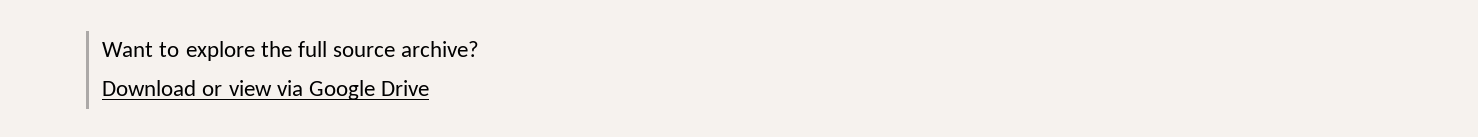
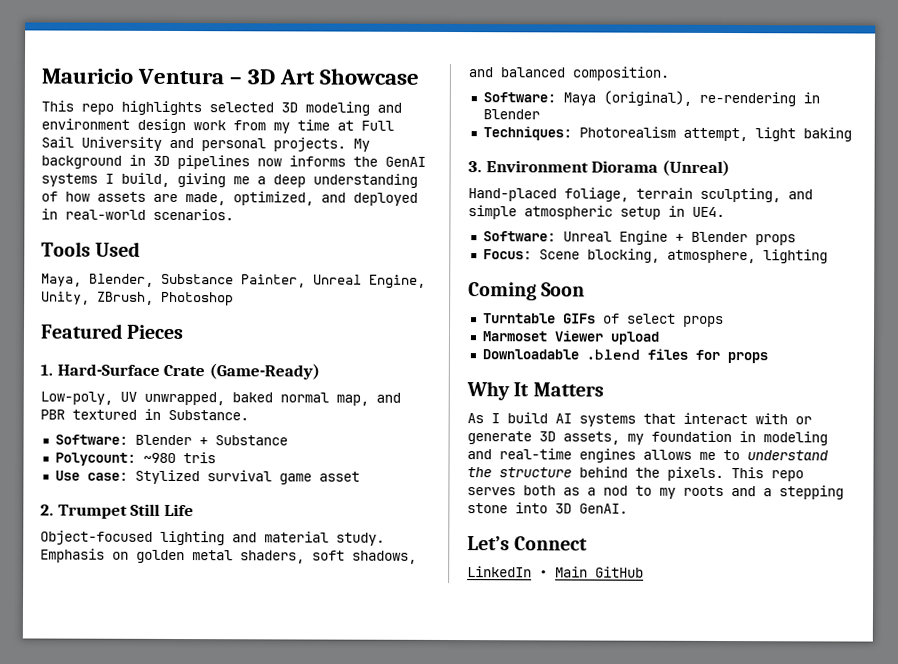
[102,41,480,61] [102,80,430,100] Want to explore the full source archive? // Download or view via Google Drive -> [41,68,420,85] [41,100,402,116] [41,118,394,134] [41,136,370,152] [41,154,426,170] [41,172,418,188] [41,191,418,206] [41,208,234,221] [41,241,141,257] [41,273,426,289] [41,291,234,307] [40,323,185,340] [40,363,320,380] [40,391,401,406] [40,408,249,421] [54,434,288,446] [54,452,216,466] [54,469,360,485] [40,503,194,519] [40,530,385,546] [40,548,417,564] [468,66,669,81] [482,90,820,107] [482,109,540,120] [482,126,852,142] [468,159,730,177] [468,187,813,203] [468,205,725,220] [482,230,796,246] [482,248,828,264] [468,282,586,301] [482,313,724,328] [481,330,660,345] [481,348,768,364] [466,381,604,401] [467,412,812,427] [467,430,828,446] [467,448,829,463] [467,466,804,482] [467,485,844,500] [467,502,628,514] [467,536,589,551] [467,566,644,578] Mauricio Ventura – 3D Art Showcase // This repo highlights selected 3D modeling and environment design work from my time at Full Sail University and personal projects. My background in 3D pipelines now informs the GenAI systems I build, giving me a deep understanding of how assets are made, optimized, and deployed in real-world scenarios. // Tools Used // Maya, Blender, Substance Painter, Unreal Engine, Unity, ZBrush, Photoshop // Featured Pieces // 1. Hard-Surface Crate (Game-Ready) // Low-poly, UV unwrapped, baked normal map, and PBR textured in Substance. // Software: Blender + Substance // Polycount: ~980 tris // Use case: Stylized survival game asset // 2. Trumpet Still Life // Object-focused lighting and material study. Emphasis on golden metal shaders, soft shadows, and balanced composition. // Software: Maya (original), re-rendering in Blender // Techniques: Photorealism attempt, light baking // 3. Environment Diorama (Unreal) // Hand-placed foliage, terrain sculpting, and simple atmospheric setup in UE4. // Software: Unreal Engine + Blender props // Focus: Scene blocking, atmosphere, lighting // Coming Soon // Turntable GIFs of select props // Marmoset Viewer upload // Downloadable .blend files for props // Why It Matters // As I build AI systems that interact with or generate 3D assets, my foundation in modeling and real-time engines allows me to understand the structure behind the pixels. This repo serves both as a nod to my roots and a stepping stone into 3D GenAI. // Let’s Connect // LinkedIn • Main GitHub

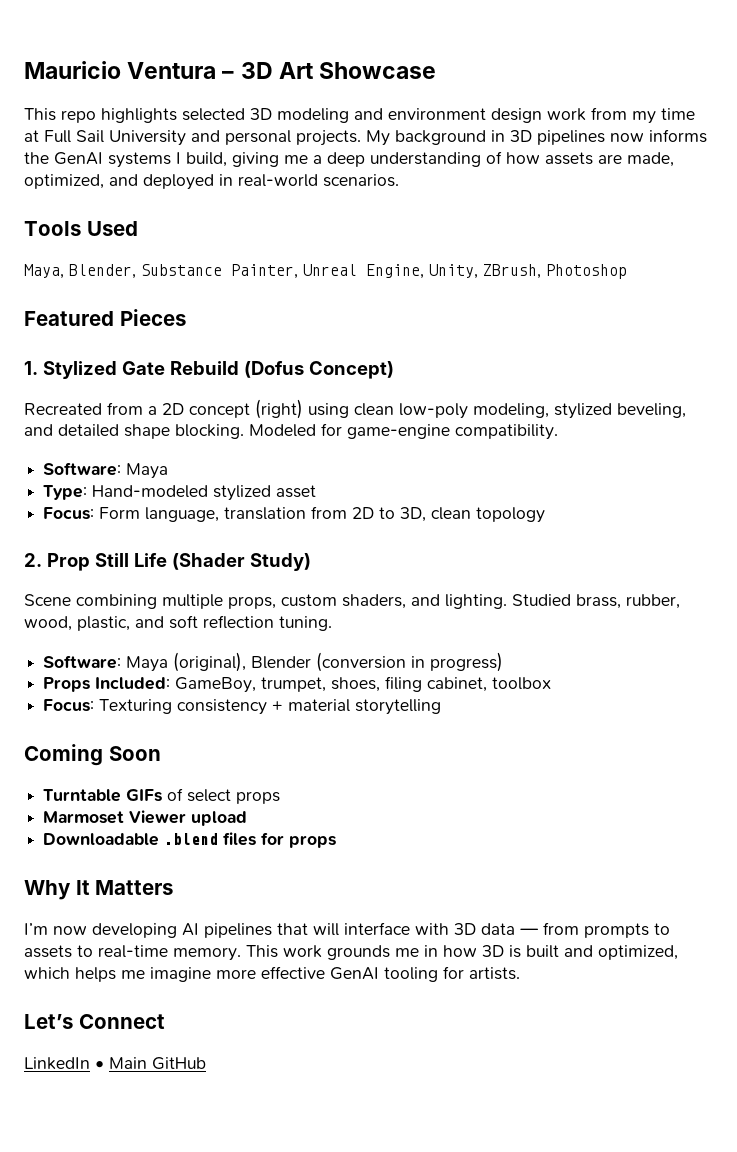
[56,363,320,380] [40,391,401,406] [40,408,249,421] [54,434,288,446] [54,452,216,466] [54,469,360,485] Hard-Surface Crate (Game-Ready) // Low-poly, UV unwrapped, baked normal map, and PBR textured in Substance. // Software: Blender + Substance // Polycount: ~980 tris // Use case: Stylized survival game asset -> [42,361,394,379] [24,399,686,419] [24,423,558,440] [43,462,169,479] [43,485,317,501] [43,506,546,523] Stylized Gate Rebuild (Dofus Concept) // Recreated from a 2D concept (right) using clean low-poly modeling, stylized beveling, and detailed shape blocking. Modeled for game-engine compatibility. // Software: Maya // Type: Hand-modeled stylized asset // Focus: Form language, translation from 2D to 3D, clean topology
[57,504,128,519] Trumpet -> [46,553,90,571] Prop
[40,530,385,546] [40,548,417,564] [468,66,669,81] [482,90,820,107] [482,109,540,120] [482,126,852,142] [468,159,730,177] [468,187,813,203] [468,205,725,220] [482,230,796,246] [482,248,828,264] // Object-focused lighting and material study. Emphasis on golden metal shaders, soft shadows, and balanced composition. // Software: Maya (original), re-rendering in Blender // Techniques: Photorealism attempt, light baking // 3. Environment Diorama (Unreal) // Hand-placed foliage, terrain sculpting, and simple atmospheric setup in UE4. // Software: Unreal Engine + Blender props // Focus: Scene blocking, atmosphere, lighting -> [171,553,311,571] [24,594,680,609] [24,615,332,631] [43,652,504,672] [43,676,552,693] [43,699,442,715] (Shader Study) // Scene combining multiple props, custom shaders, and lighting. Studied brass, rubber, wood, plastic, and soft reflection tuning. // Software: Maya (original), Blender (conversion in progress) // Props Included: GameBoy, trumpet, shoes, filing cabinet, toolbox // Focus: Texturing consistency + material storytelling
[467,412,812,427] [467,430,828,446] [467,448,829,463] [467,466,804,482] [467,485,844,500] [467,502,628,514] As I build AI systems that interact with or generate 3D assets, my foundation in modeling and real-time engines allows me to understand the structure behind the pixels. This repo serves both as a nod to my roots and a stepping stone into 3D GenAI. -> [24,922,670,938] [24,945,678,961] [24,966,520,982] I’m now developing AI pipelines that will interface with 3D data — from prompts to assets to real-time memory. This work grounds me in how 3D is built and optimized, which helps me imagine more effective GenAI tooling for artists.

